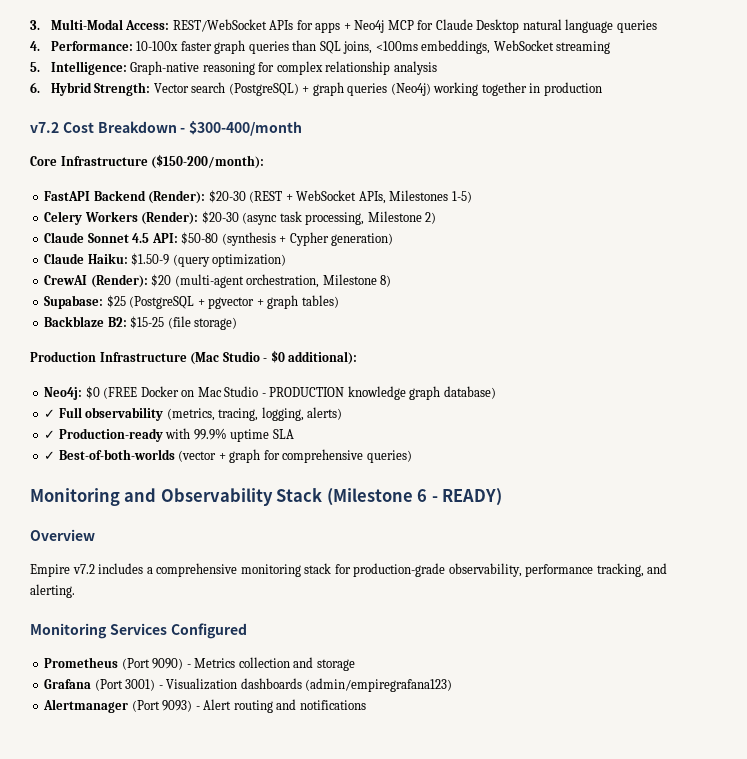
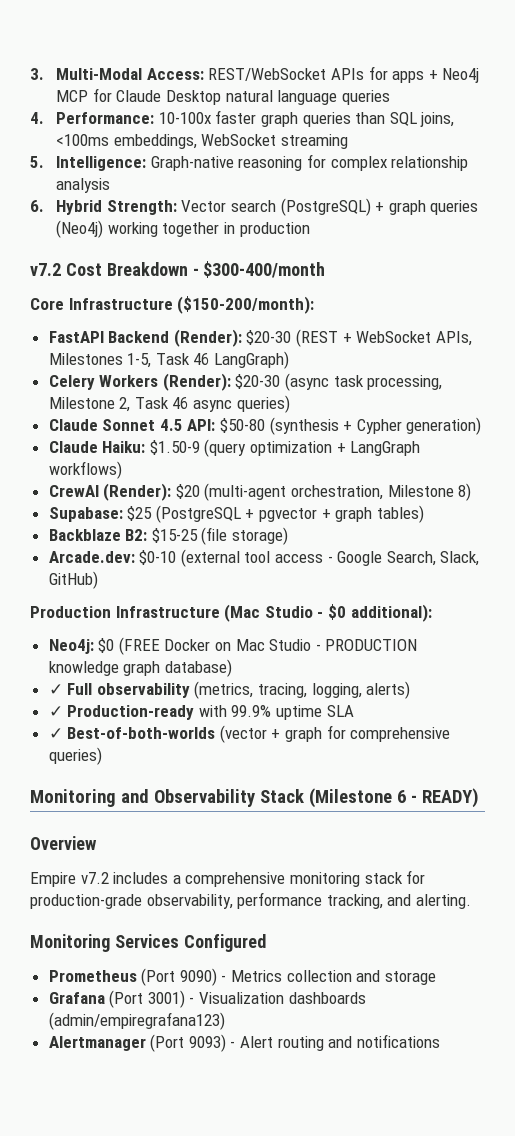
[451,191,472,203] 1-5) -> [127,351,290,369] 1-5, Task 46 LangGraph)
[425,212,437,224] 2) -> [119,395,290,413] 2, Task 46 async queries)
[212,254,287,267] optimization) -> [250,441,421,456] [48,461,122,479] optimization + LangGraph workflows)
(238, 323) none -> [48,549,480,567] [48,571,98,589] // Arcade.dev: $0-10 (external tool access - Google Search, Slack, GitHub)

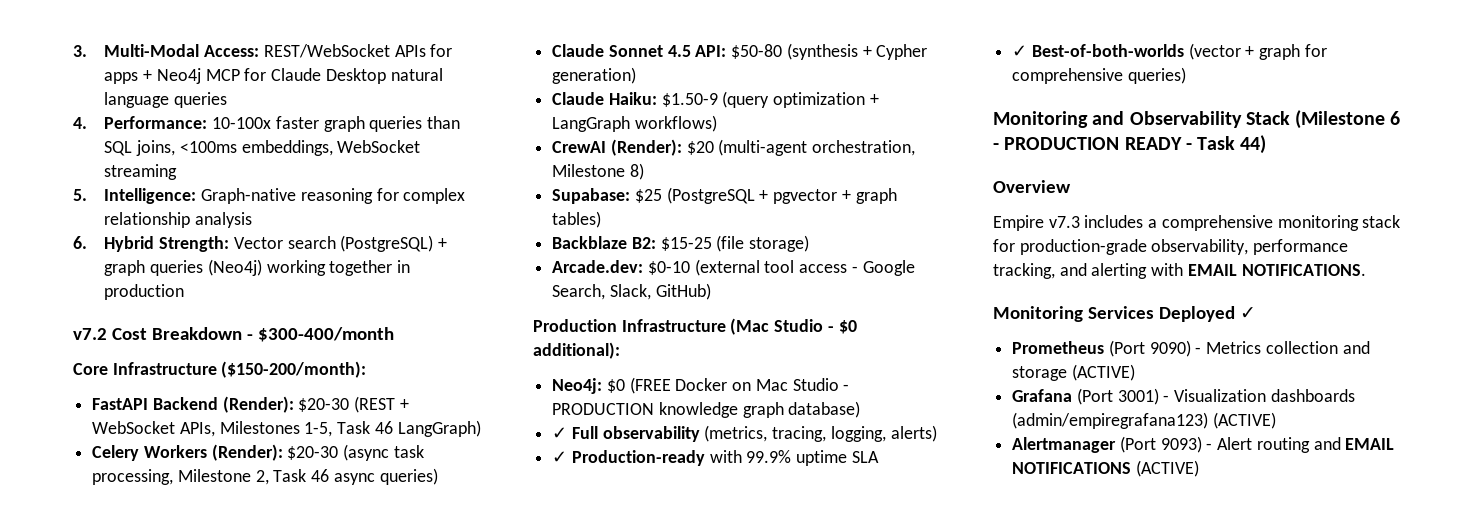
[421,788,479,808] READY) -> [1004,135,1267,154] PRODUCTION READY - Task 44)
[80,872,109,884] v7.2 -> [1048,216,1080,228] v7.3
[415,894,471,909] alerting. -> [1091,263,1366,279] alerting with EMAIL NOTIFICATIONS.
[183,934,266,952] Configured -> [1158,306,1256,322] Deployed ✓
(436, 978) none -> [1071,364,1135,381] (ACTIVE)
(225, 1021) none -> [1212,412,1276,429] (ACTIVE)
[356,1034,440,1048] notifications -> [1345,438,1395,450] [1012,460,1199,477] EMAIL NOTIFICATIONS (ACTIVE)

